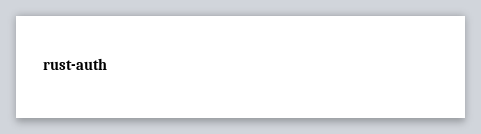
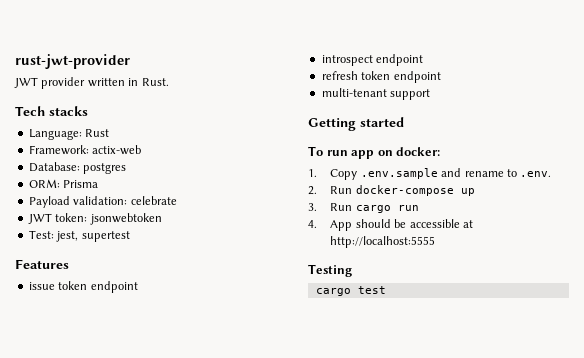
[43,58,107,70] rust-auth -> [15,54,130,69] [14,77,169,89] [15,106,88,116] [28,129,110,140] [28,145,142,155] [28,162,127,174] [28,179,99,188] [28,196,177,208] [27,213,162,225] [28,230,130,242] [15,259,69,269] [28,281,138,293] [321,54,424,66] [321,71,441,83] [321,88,431,100] [308,117,404,131] [308,146,441,159] [308,168,552,180] [308,185,475,196] [308,203,419,213] [308,219,473,231] [330,236,436,248] [308,264,352,277] [315,286,386,296] rust-jwt-provider // JWT provider written in Rust. // Tech stacks // Language: Rust // Framework: actix-web // Database: postgres // ORM: Prisma // Payload validation: celebrate // JWT token: jsonwebtoken // Test: jest, supertest // Features // issue token endpoint // introspect endpoint // refresh token endpoint // multi-tenant support // Getting started // To run app on docker: // 1. Copy .env.sample and rename to .env. // 2. Run docker-compose up // 3. Run cargo run // 4. App should be accessible at http://localhost:5555 // Testing // cargo test

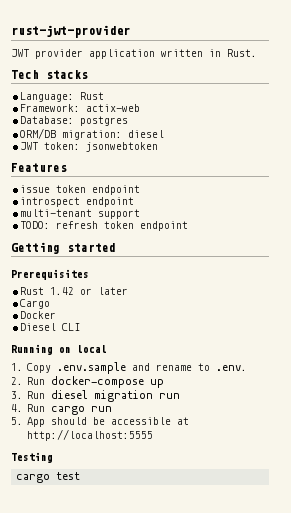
(86, 83) none -> [89,49,155,59] application
[28,179,99,188] [28,196,177,208] ORM: Prisma // Payload validation: celebrate -> [20,128,165,140] ORM/DB migration: diesel
[28,230,130,242] // Test: jest, supertest -> (159, 147) none
(424, 60) none -> [20,209,141,219] [20,221,51,229] multi-tenant support // TODO:
[321,88,431,100] // multi-tenant support -> (189, 226) none
[308,146,441,159] To run app on docker: -> [11,269,89,280] [20,287,129,295] [20,299,51,309] [20,311,57,319] [20,323,81,331] [11,344,107,355] Prerequisites // Rust 1.42 or later // Cargo // Docker // Diesel CLI // Running on local
(353, 207) none -> [51,390,181,402] [11,404,46,412] diesel migration run // 4. Run
[308,220,317,228] 4. -> [11,417,23,425] 5.

